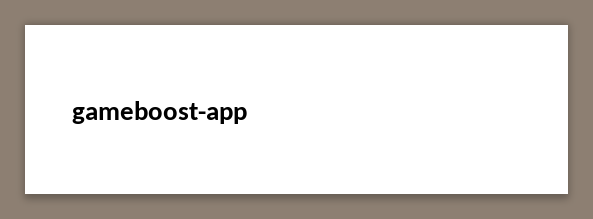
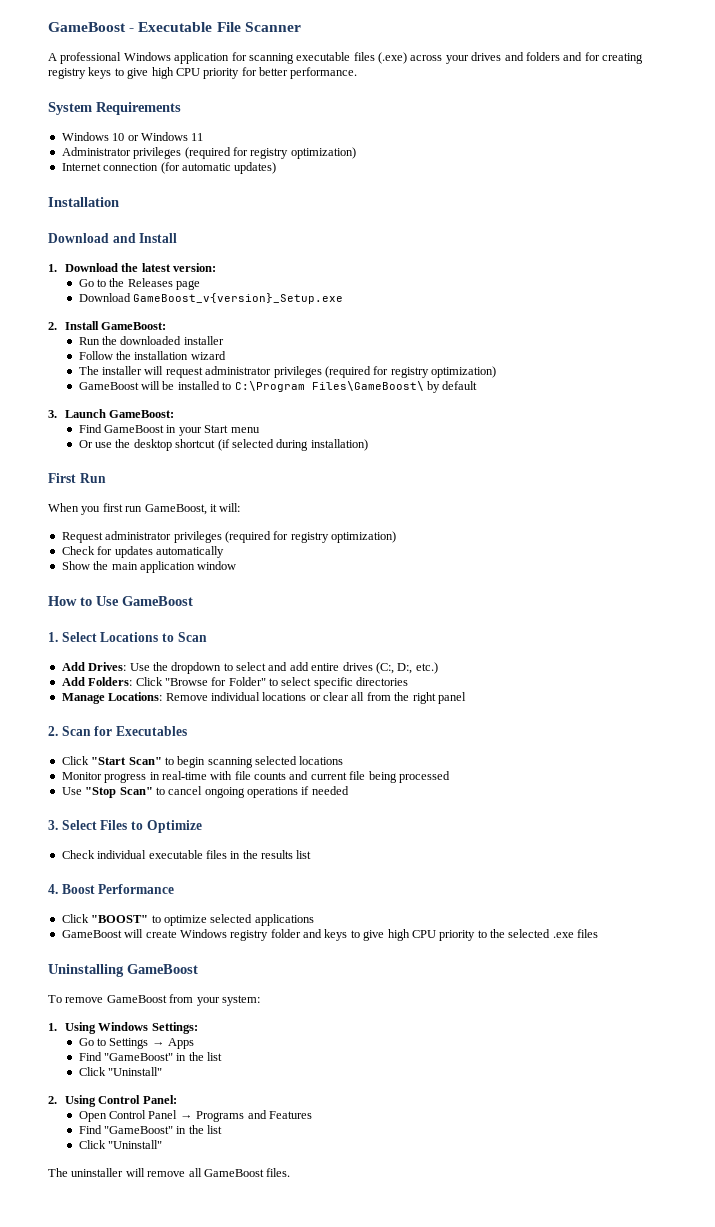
[72,101,247,124] gameboost-app -> [48,22,301,32] [48,52,643,64] [48,67,358,79] [48,102,181,115] [61,132,204,141] [61,147,356,159] [61,162,277,174] [48,197,119,207] [48,233,178,243] [48,263,217,272] [78,278,201,290] [78,293,344,304] [48,321,167,330] [78,336,224,345] [78,351,226,360] [78,366,497,378] [78,381,478,393] [48,409,175,418] [78,424,260,436] [78,439,368,451] [48,473,106,483] [48,503,241,515] [61,531,396,543] [61,546,224,558] [61,561,237,573] [48,596,193,606] [48,632,207,642] [61,662,438,674] [61,677,409,689] [61,692,466,704] [48,726,187,736] [61,756,344,768] [61,771,450,783] [61,786,349,798] [48,820,202,833] [61,850,312,859] [48,884,175,894] [61,914,314,926] [61,929,599,941] [48,964,198,977] [48,994,260,1006] [48,1022,198,1034] [78,1038,195,1049] [78,1052,223,1061] [78,1067,163,1076] [48,1095,177,1107] [78,1110,312,1122] [78,1125,223,1134] [78,1140,163,1149] [48,1168,291,1177] GameBoost - Executable File Scanner // A professional Windows application for scanning executable files (.exe) across your drives and folders and for creating registry keys to give high CPU priority for better performance. // System Requirements // Windows 10 or Windows 11 // Administrator privileges (required for registry optimization) // Internet connection (for automatic updates) // Installation // Download and Install // 1. Download the latest version: // Go to the Releases page // Download GameBoost_v{version}_Setup.exe // 2. Install GameBoost: // Run the downloaded installer // Follow the installation wizard // The installer will request administrator privileges (required for registry optimization) // GameBoost will be installed to C:\Program Files\GameBoost\ by default // 3. Launch GameBoost: // Find GameBoost in your Start menu // Or use the desktop shortcut (if selected during installation) // First Run // When you first run GameBoost, it will: // Request administrator privileges (required for registry optimization) // Check for updates automatically // Show the main application window // How to Use GameBoost // 1. Select Locations to Scan // Add Drives: Use the dropdown to select and add entire drives (C:, D:, etc.) // Add Folders: Click "Browse for Folder" to select specific directories // Manage Locations: Remove individual locations or clear all from the right panel // 2. Scan for Executables // Click "Start Scan" to begin scanning selected locations // Monitor progress in real-time with file counts and current file being processed // Use "Stop Scan" to cancel ongoing operations if needed // 3. Select Files to Optimize // Check individual executable files in the results list // 4. Boost Performance // Click "BOOST" to optimize selected applications // GameBoost will create Windows registry folder and keys to give high CPU priority to the selected .exe files // Uninstalling GameBoost // To remove GameBoost from your system: // 1. Using Windows Settings: // Go to Settings → Apps // Find "GameBoost" in the list // Click "Uninstall" // 2. Using Control Panel: // Open Control Panel → Programs and Features // Find "GameBoost" in the list // Click "Uninstall" // The uninstaller will remove all GameBoost files.

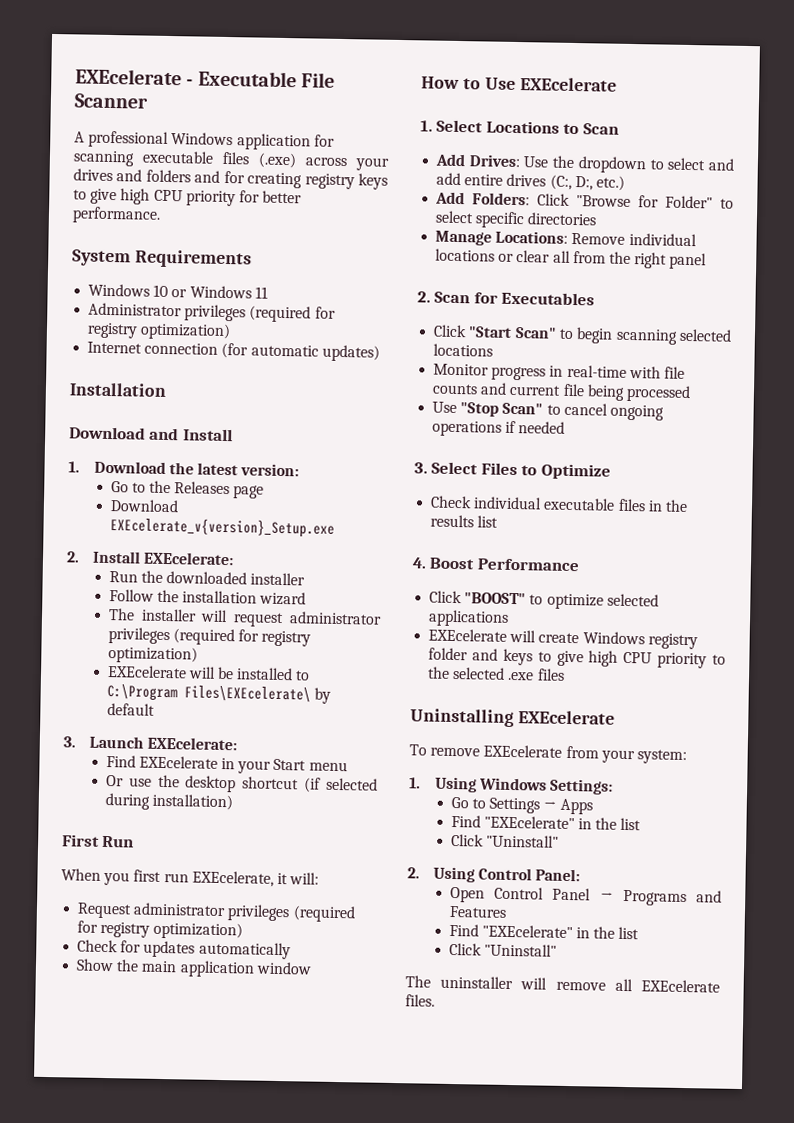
[48,22,126,32] GameBoost -> [75,68,182,86] EXEcelerate
[133,293,344,304] GameBoost_v{version}_Setup.exe -> [109,517,335,538] EXEcelerate_v{version}_Setup.exe
[101,322,167,330] GameBoost: -> [142,551,234,566] EXEcelerate:
[78,382,139,390] GameBoost -> [106,665,187,679] EXEcelerate
[311,381,424,391] Files\GameBoost\ -> [183,685,311,703] Files\EXEcelerate\
[109,410,175,418] [78,424,165,433] GameBoost: // Find GameBoost -> [146,736,237,751] [105,754,218,769] EXEcelerate: // Find EXEcelerate
[144,504,207,515] GameBoost, -> [191,870,274,887] EXEcelerate,
[122,596,193,606] GameBoost -> [519,77,617,92] EXEcelerate
[61,930,122,938] GameBoost -> [428,628,508,642] EXEcelerate
[127,964,198,974] GameBoost -> [517,710,615,725] EXEcelerate
[106,995,167,1003] GameBoost -> [483,744,563,758] EXEcelerate
[104,1053,174,1061] "GameBoost" -> [483,815,575,830] "EXEcelerate"
[104,1126,174,1134] "GameBoost" -> [481,924,573,939] "EXEcelerate"
[203,1169,264,1177] GameBoost -> [641,979,720,993] EXEcelerate

